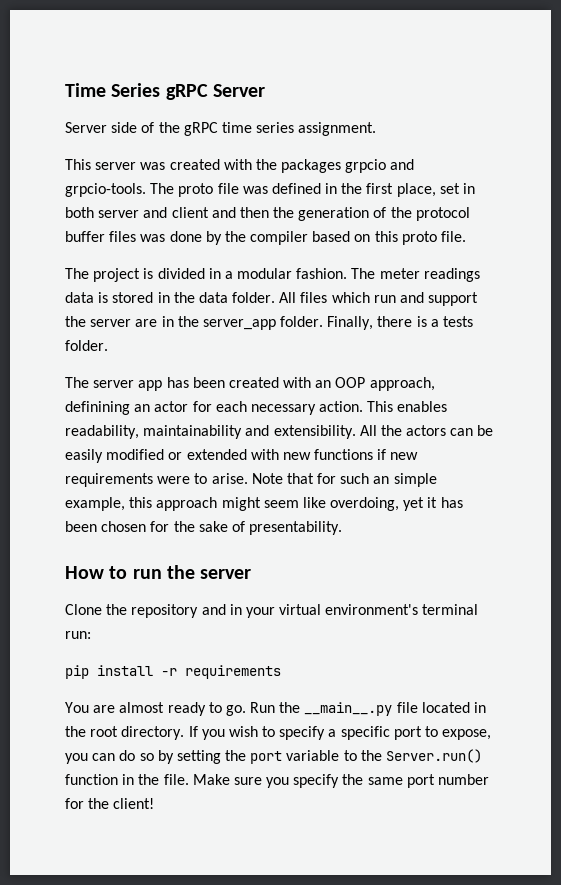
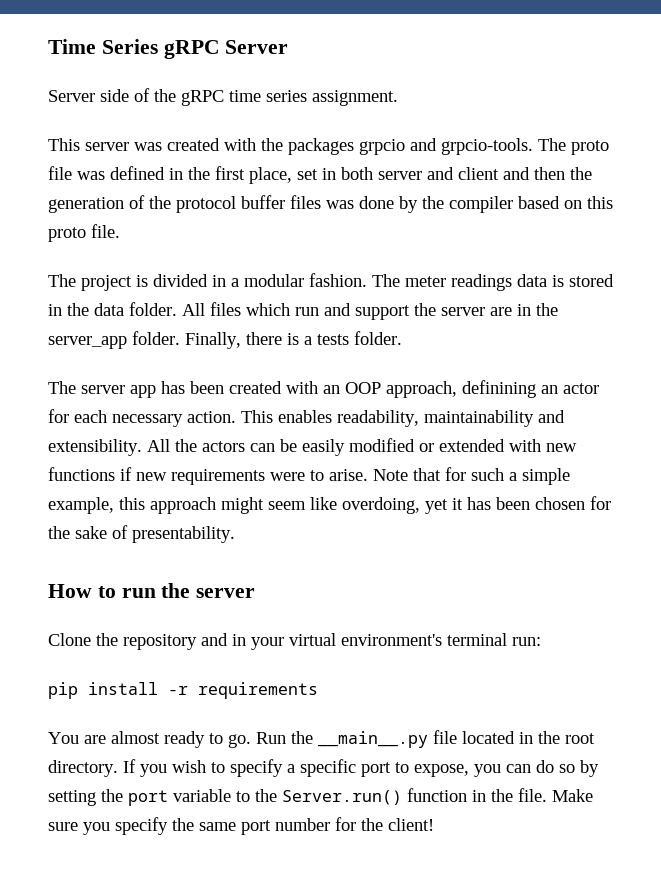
[373,476,390,484] an -> [509,472,517,481] a

